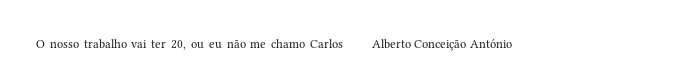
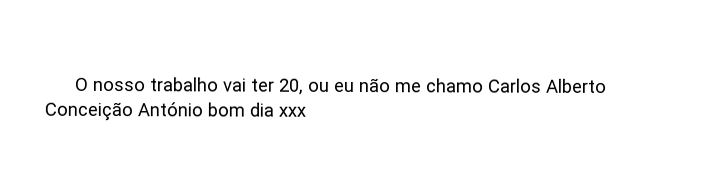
(512, 43) none -> [207,102,306,117] bom dia xxx

